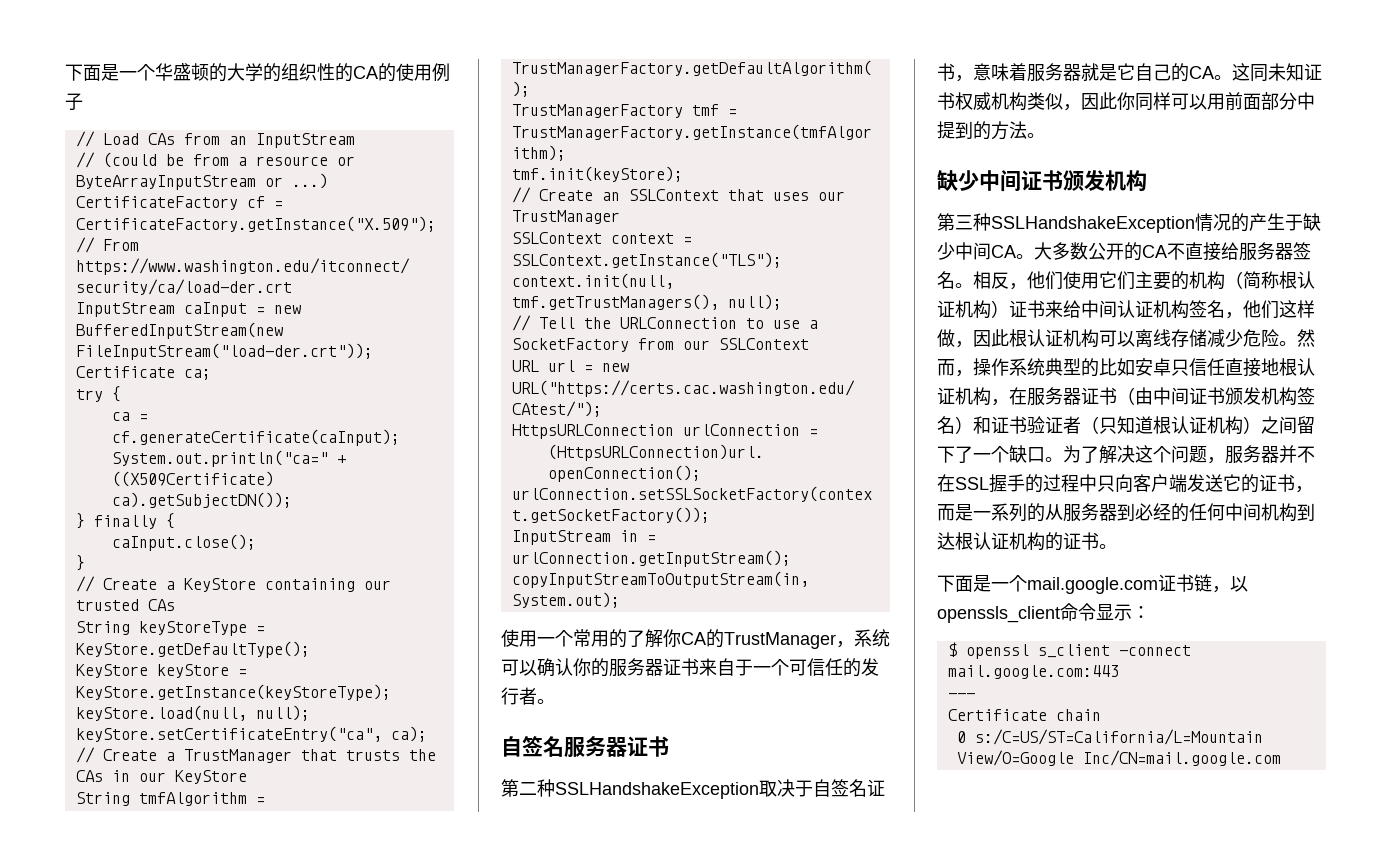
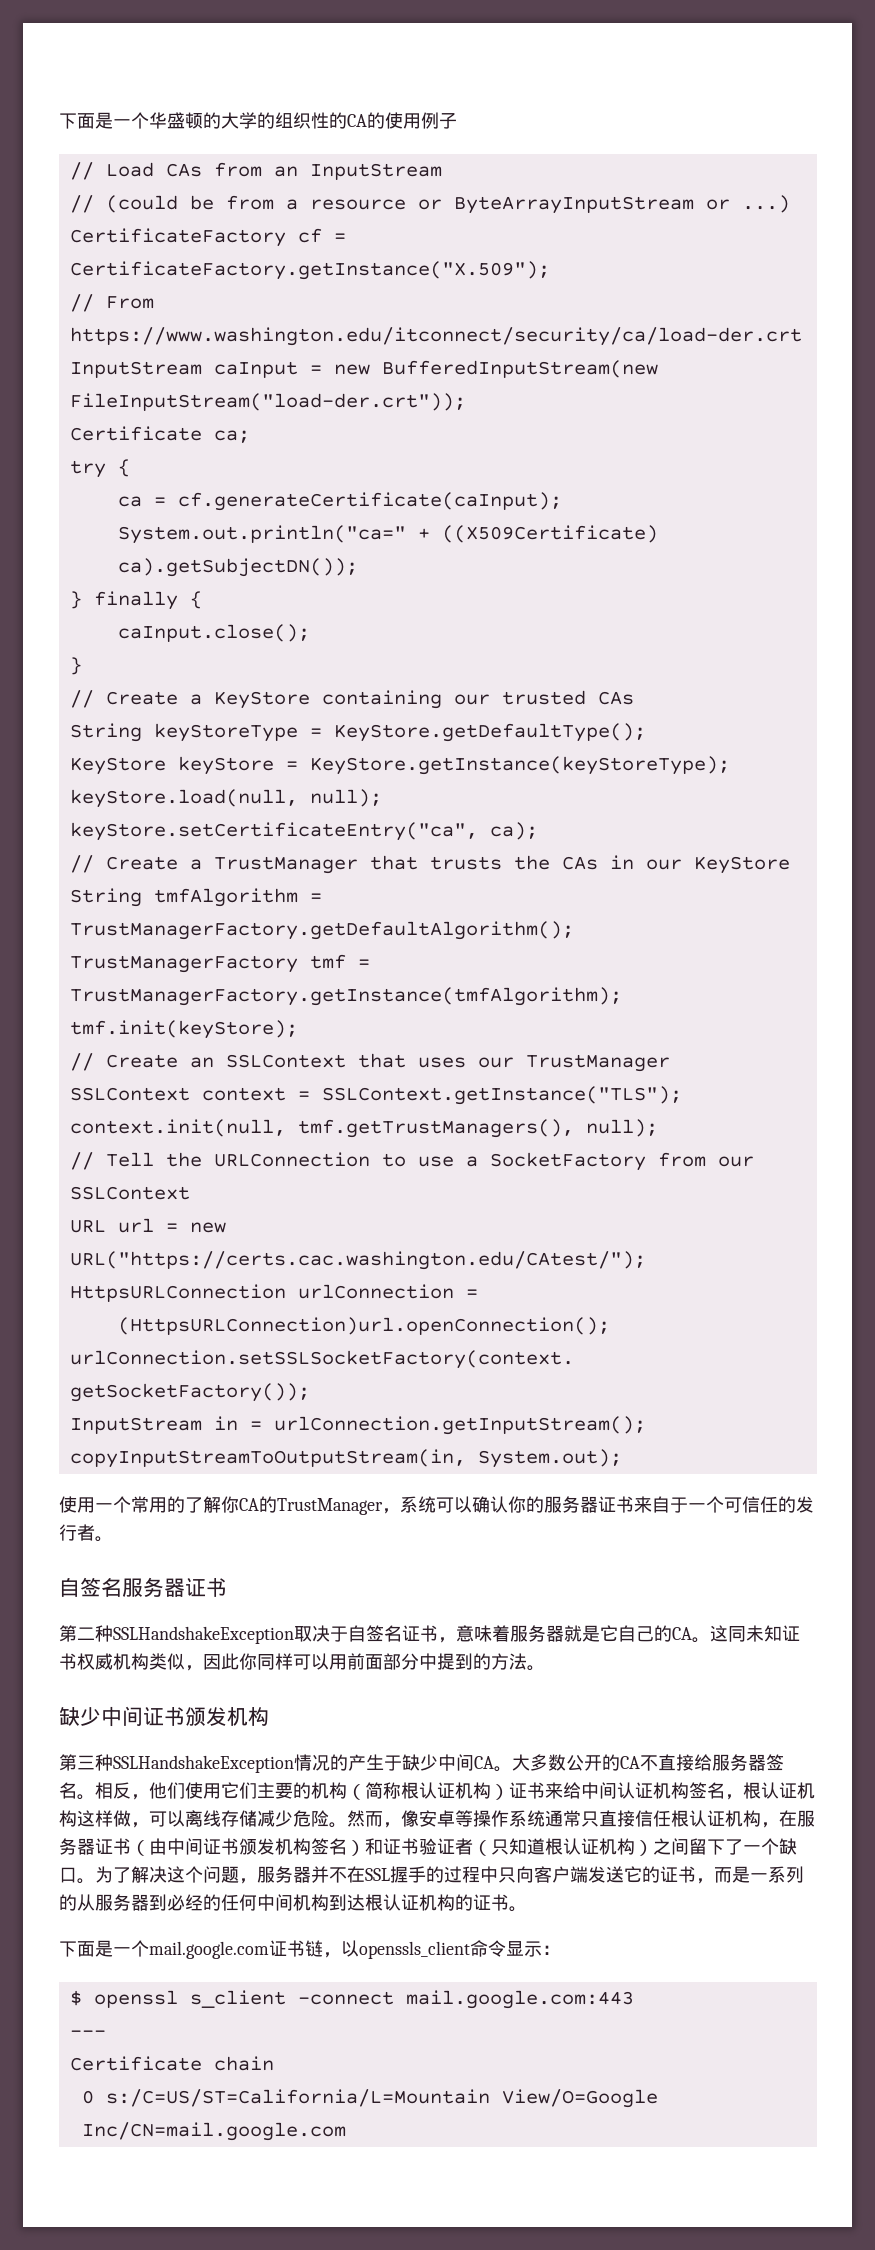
[1243,300,1315,319] [937,329,1099,348] 他们这样做，因此根认证机构 -> [743,1782,815,1799] [59,1810,149,1828] 根认证机构这样做，
[973,358,1279,377] 操作系统典型的比如安卓只信任直接地 -> [401,1810,671,1827] 像安卓等操作系统通常只直接信任

